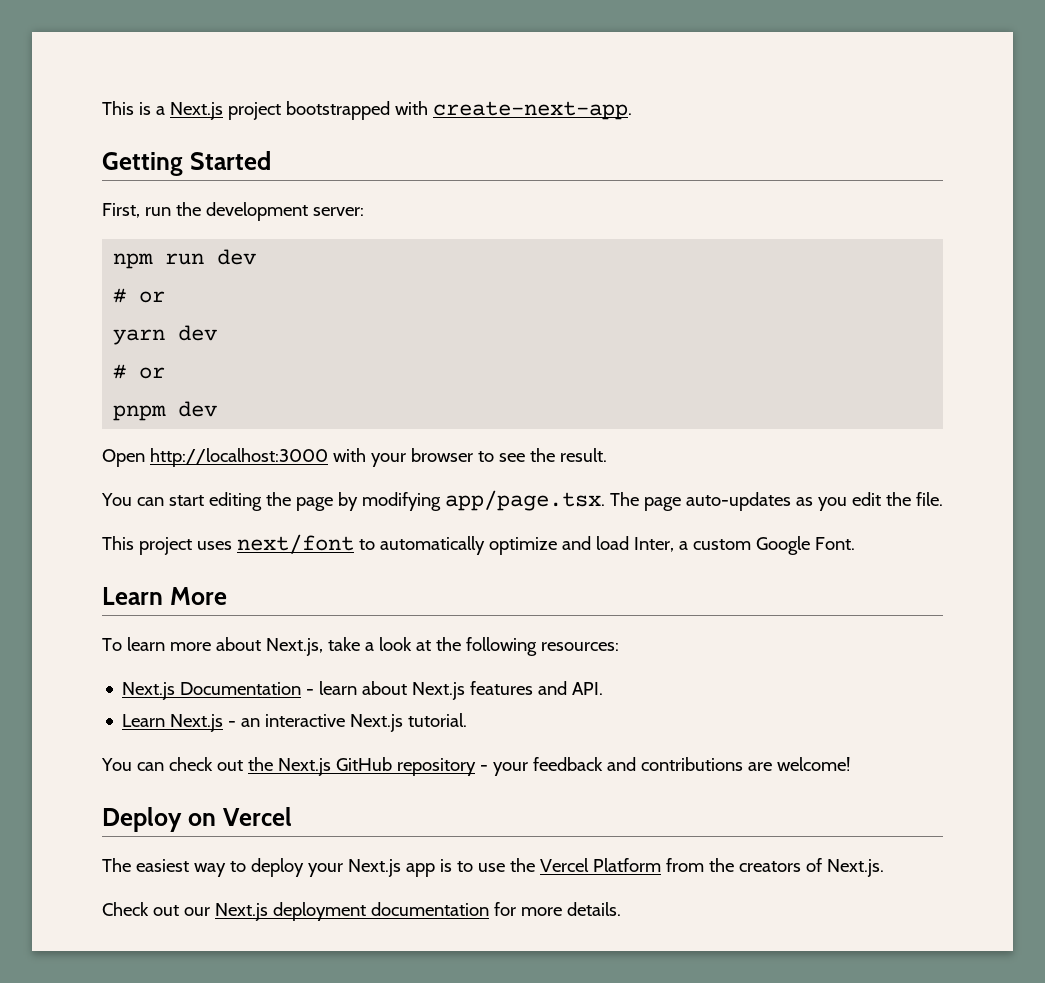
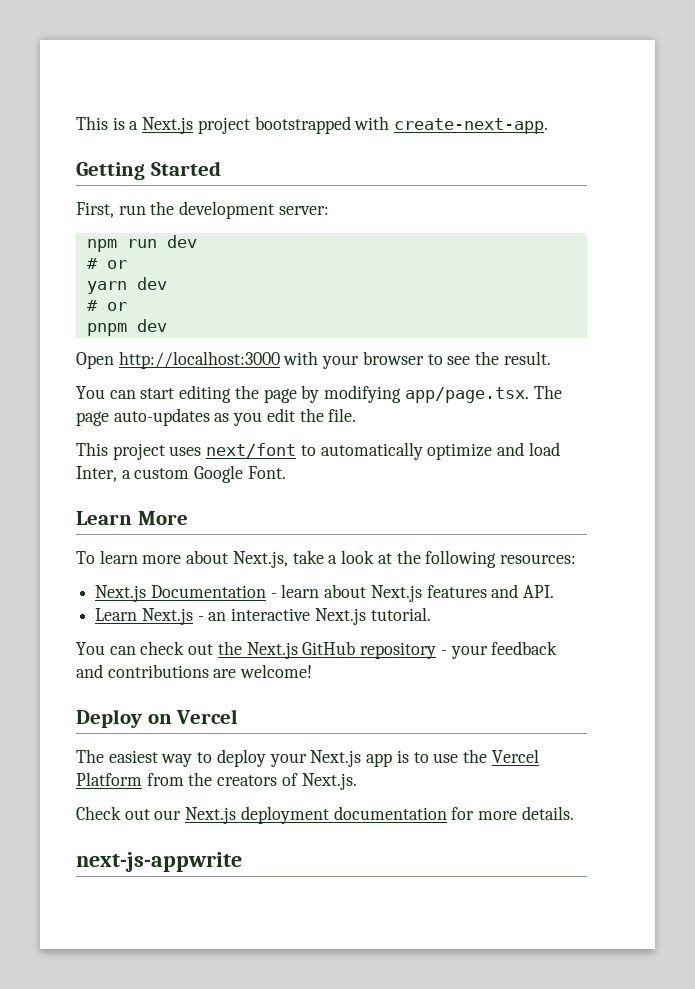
(621, 909) none -> [76,852,242,872] // next-js-appwrite

